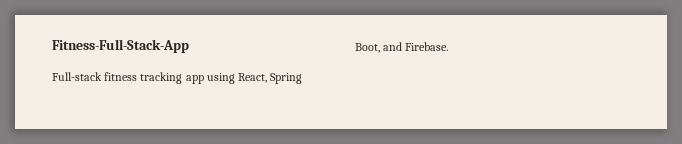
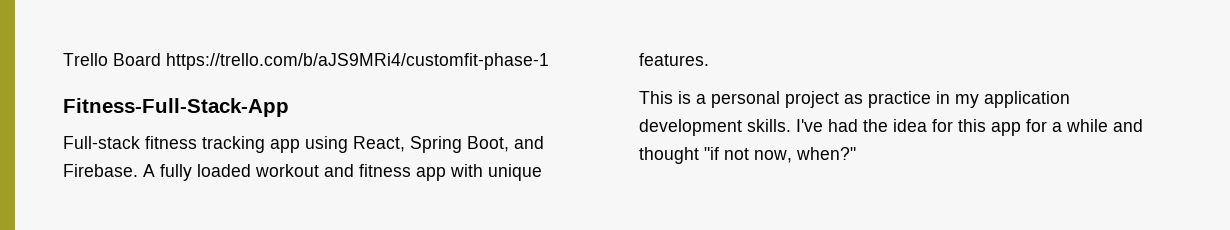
(52, 46) none -> [63,53,549,70] Trello Board https://trello.com/b/aJS9MRi4/customfit-phase-1 //
(449, 46) none -> [143,164,542,181] [639,53,709,66] [639,91,1070,108] [639,119,1143,136] [639,147,856,164] A fully loaded workout and fitness app with unique features. // This is a personal project as practice in my application development skills. I've had the idea for this app for a while and thought "if not now, when?"

